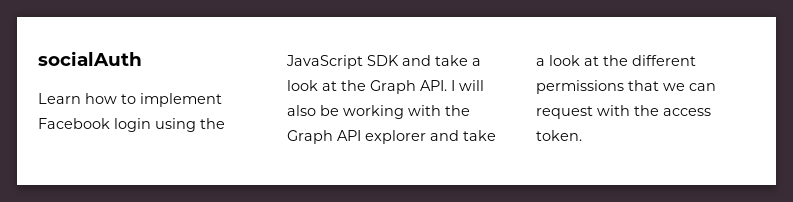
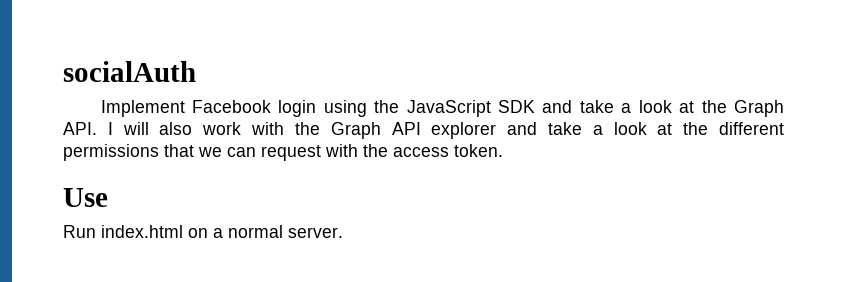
[38,93,222,107] Learn how to implement -> [100,100,185,117] Implement
[320,105,404,119] be working -> [202,122,242,135] work
(582, 135) none -> [63,188,108,207] [63,225,343,238] // Use // Run index.html on a normal server.

